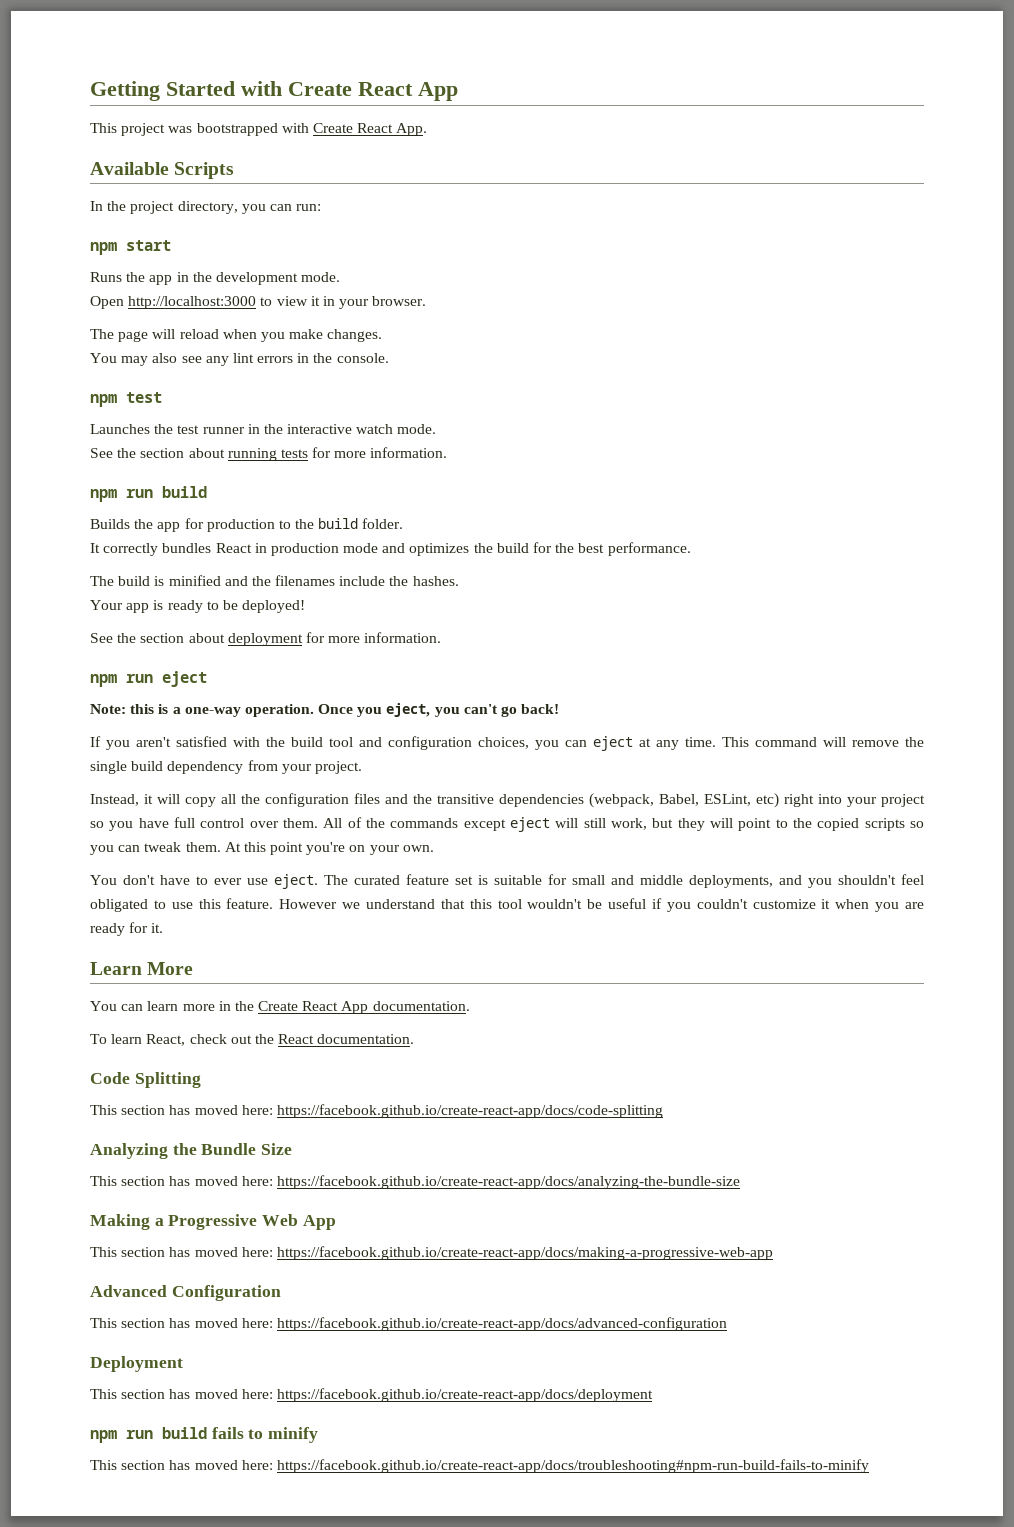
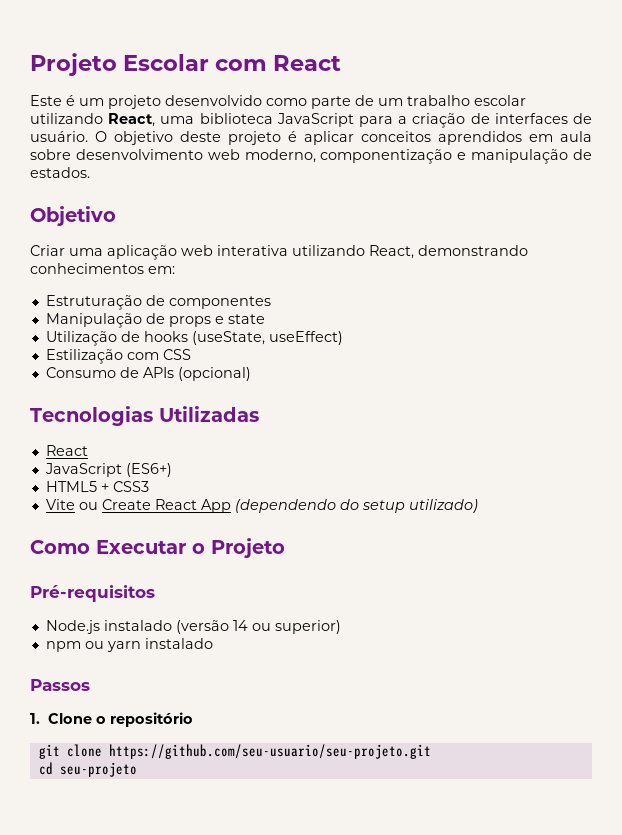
[90,81,458,101] [90,123,428,136] [90,162,235,179] [90,201,322,214] [90,240,171,255] [90,272,341,285] [90,296,427,309] [90,329,383,342] [90,353,389,366] [90,392,162,407] [90,424,437,434] [90,447,448,461] [90,486,207,502] [90,518,404,532] [90,542,691,556] [90,575,459,586] [90,600,306,613] [90,632,442,646] [90,671,207,687] [90,703,560,717] [90,736,924,751] [90,760,362,774] [90,793,925,808] [90,817,925,832] [90,842,434,855] [90,874,924,889] [90,898,925,912] [90,922,164,936] [90,962,194,975] [90,1001,470,1014] [90,1034,415,1046] [90,1072,201,1088] [90,1104,663,1118] [90,1143,293,1159] [90,1175,740,1189] [90,1214,336,1230] [90,1246,773,1260] [90,1285,281,1301] [90,1317,727,1331] [90,1356,183,1372] [90,1388,653,1402] [90,1427,319,1443] [90,1459,869,1473] Getting Started with Create React App // This project was bootstrapped with Create React App. // Available Scripts // In the project directory, you can run: // npm start // Runs the app in the development mode. // Open http://localhost:3000 to view it in your browser. // The page will reload when you make changes. // You may also see any lint errors in the console. // npm test // Launches the test runner in the interactive watch mode. // See the section about running tests for more information. // npm run build // Builds the app for production to the build folder. // It correctly bundles React in production mode and optimizes the build for the best performance. // The build is minified and the filenames include the hashes. // Your app is ready to be deployed! // See the section about deployment for more information. // npm run eject // Note: this is a one-way operation. Once you eject, you can't go back! // If you aren't satisfied with the build tool and configuration choices, you can eject at any time. This command will remove the single build dependency from your project. // Instead, it will copy all the configuration files and the transitive dependencies (webpack, Babel, ESLint, etc) right into your project so you have full control over them. All of the commands except eject will still work, but they will point to the copied scripts so you can tweak them. At this point you're on your own. // You don't have to ever use eject. The curated feature set is suitable for small and middle deployments, and you shouldn't feel obligated to use this feature. However we understand that this tool wouldn't be useful if you couldn't customize it when you are ready for it. // Learn More // You can learn more in the Create React App documentation. // To learn React, check out the React documentation. // Code Splitting // This section has moved here: https://facebook.github.io/create-react-app/docs/code-splitting // Analyzing the Bundle Size // This section has moved here: https://facebook.github.io/create-react-app/docs/analyzing-the-bundle-size // Making a Progressive Web App // This section has moved here: https://facebook.github.io/create-react-app/docs/making-a-progressive-web-app // Advanced Configuration // This section has moved here: https://facebook.github.io/create-react-app/docs/advanced-configuration // Deployment // This section has moved here: https://facebook.github.io/create-react-app/docs/deployment // npm run build fails to minify // This section has moved here: https://facebook.github.io/create-react-app/docs/troubleshooting#npm-run-build-fails-to-minify -> [30,53,342,76] [30,95,526,109] [30,113,592,128] [30,131,592,145] [30,149,592,164] [30,167,90,178] [30,206,116,226] [30,245,528,260] [30,263,175,274] [45,295,271,310] [45,313,265,328] [45,331,343,346] [45,349,191,364] [45,367,251,381] [30,406,259,426] [45,445,88,456] [44,463,172,477] [45,481,149,492] [45,499,478,513] [30,538,285,558] [30,585,155,602] [45,620,341,634] [45,638,213,652] [30,679,90,691] [30,712,194,727] [38,744,431,759] [38,762,137,777] Projeto Escolar com React // Este é um projeto desenvolvido como parte de um trabalho escolar utilizando React, uma biblioteca JavaScript para a criação de interfaces de usuário. O objetivo deste projeto é aplicar conceitos aprendidos em aula sobre desenvolvimento web moderno, componentização e manipulação de estados. // Objetivo // Criar uma aplicação web interativa utilizando React, demonstrando conhecimentos em: // Estruturação de componentes // Manipulação de props e state // Utilização de hooks (useState, useEffect) // Estilização com CSS // Consumo de APIs (opcional) // Tecnologias Utilizadas // React // JavaScript (ES6+) // HTML5 + CSS3 // Vite ou Create React App (dependendo do setup utilizado) // Como Executar o Projeto // Pré-requisitos // Node.js instalado (versão 14 ou superior) // npm ou yarn instalado // Passos // 1. Clone o repositório // git clone https://github.com/seu-usuario/seu-projeto.git // cd seu-projeto

